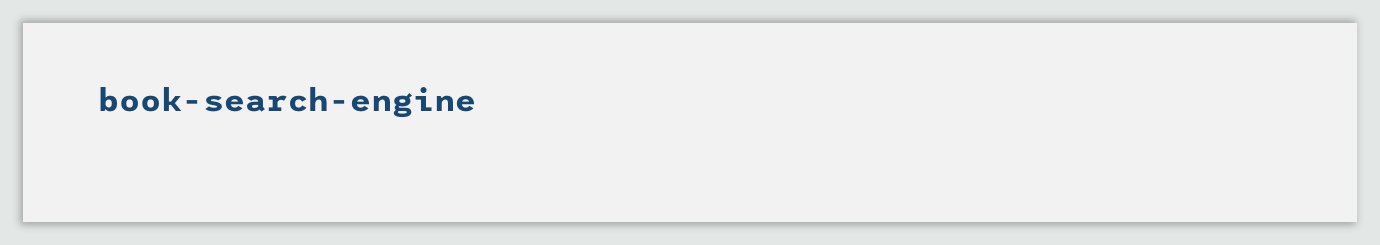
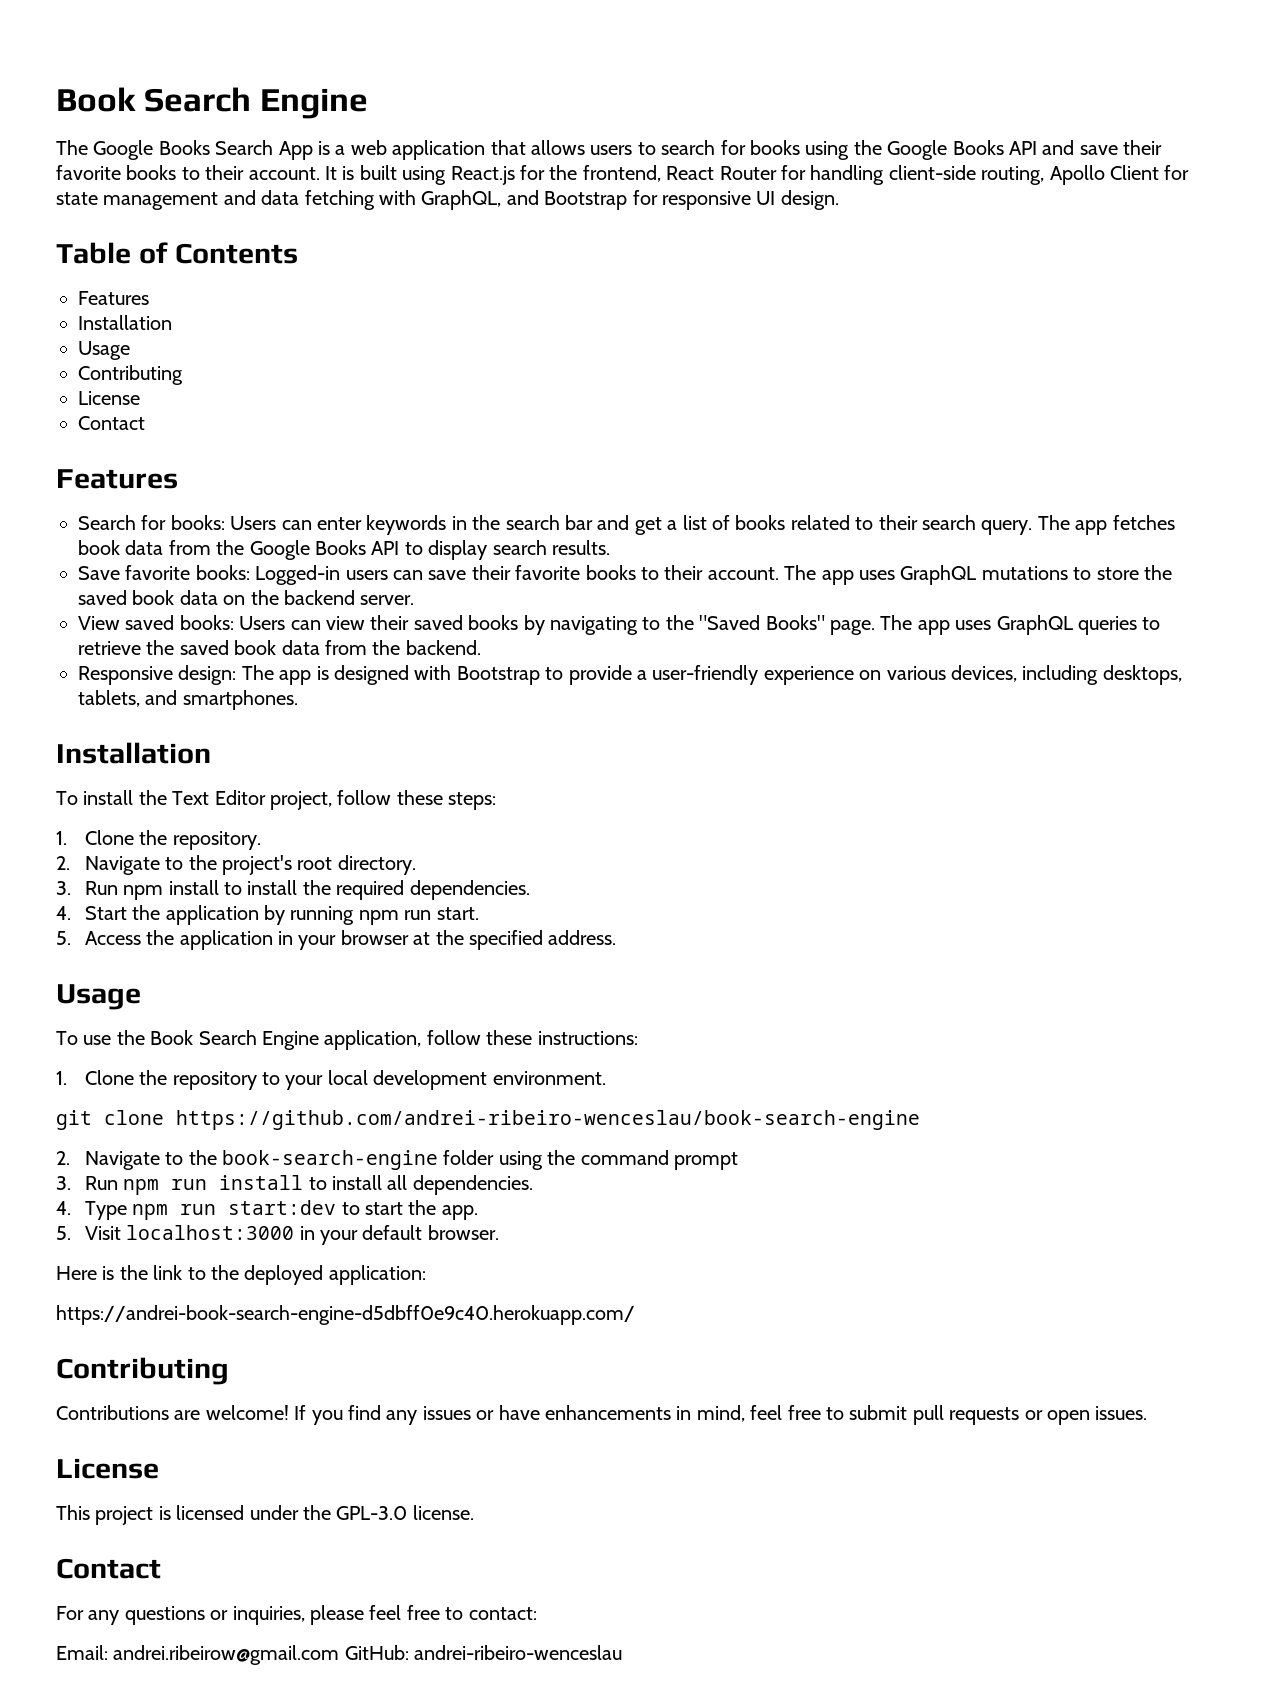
[98,87,476,118] book-search-engine -> [56,87,369,119] [56,140,1163,160] [56,165,1190,185] [56,190,839,210] [56,242,298,264] [78,291,149,305] [78,315,172,330] [78,341,130,360] [78,365,183,385] [78,391,140,405] [78,416,145,430] [56,469,178,489] [78,515,1175,535] [78,540,610,560] [78,565,1172,585] [78,590,415,605] [78,615,1161,635] [78,640,481,655] [78,665,1182,685] [78,690,298,710] [56,742,211,764] [56,790,497,810] [56,830,261,850] [56,855,416,875] [56,880,530,900] [56,905,479,925] [56,930,617,950] [56,984,141,1010] [56,1030,638,1050] [56,1070,606,1090] [56,1110,920,1130] [56,1150,738,1170] [56,1175,533,1195] [56,1200,478,1220] [56,1225,499,1245] [56,1265,426,1285] [56,1305,635,1325] [56,1357,229,1385] [56,1405,1148,1425] [56,1458,159,1479] [56,1505,474,1525] [56,1558,161,1579] [56,1605,537,1625] [56,1645,623,1665] Book Search Engine // The Google Books Search App is a web application that allows users to search for books using the Google Books API and save their favorite books to their account. It is built using React.js for the frontend, React Router for handling client-side routing, Apollo Client for state management and data fetching with GraphQL, and Bootstrap for responsive UI design. // Table of Contents // Features // Installation // Usage // Contributing // License // Contact // Features // Search for books: Users can enter keywords in the search bar and get a list of books related to their search query. The app fetches book data from the Google Books API to display search results. // Save favorite books: Logged-in users can save their favorite books to their account. The app uses GraphQL mutations to store the saved book data on the backend server. // View saved books: Users can view their saved books by navigating to the "Saved Books" page. The app uses GraphQL queries to retrieve the saved book data from the backend. // Responsive design: The app is designed with Bootstrap to provide a user-friendly experience on various devices, including desktops, tablets, and smartphones. // Installation // To install the Text Editor project, follow these steps: // 1. Clone the repository. // 2. Navigate to the project's root directory. // 3. Run npm install to install the required dependencies. // 4. Start the application by running npm run start. // 5. Access the application in your browser at the specified address. // Usage // To use the Book Search Engine application, follow these instructions: // 1. Clone the repository to your local development environment. // git clone https://github.com/andrei-ribeiro-wenceslau/book-search-engine // 2. Navigate to the book-search-engine folder using the command prompt // 3. Run npm run install to install all dependencies. // 4. Type npm run start:dev to start the app. // 5. Visit localhost:3000 in your default browser. // Here is the link to the deployed application: // https://andrei-book-search-engine-d5dbff0e9c40.herokuapp.com/ // Contributing // Contributions are welcome! If you find any issues or have enhancements in mind, feel free to submit pull requests or open issues. // License // This project is licensed under the GPL-3.0 license. // Contact // For any questions or inquiries, please feel free to contact: // Email: andrei.ribeirow@gmail.com GitHub: andrei-ribeiro-wenceslau

